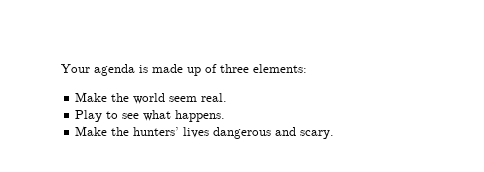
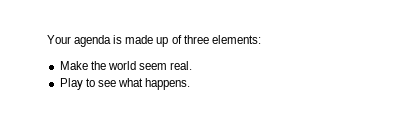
[75,126,335,139] // Make the hunters’ lives dangerous and scary. -> (191, 84) none

